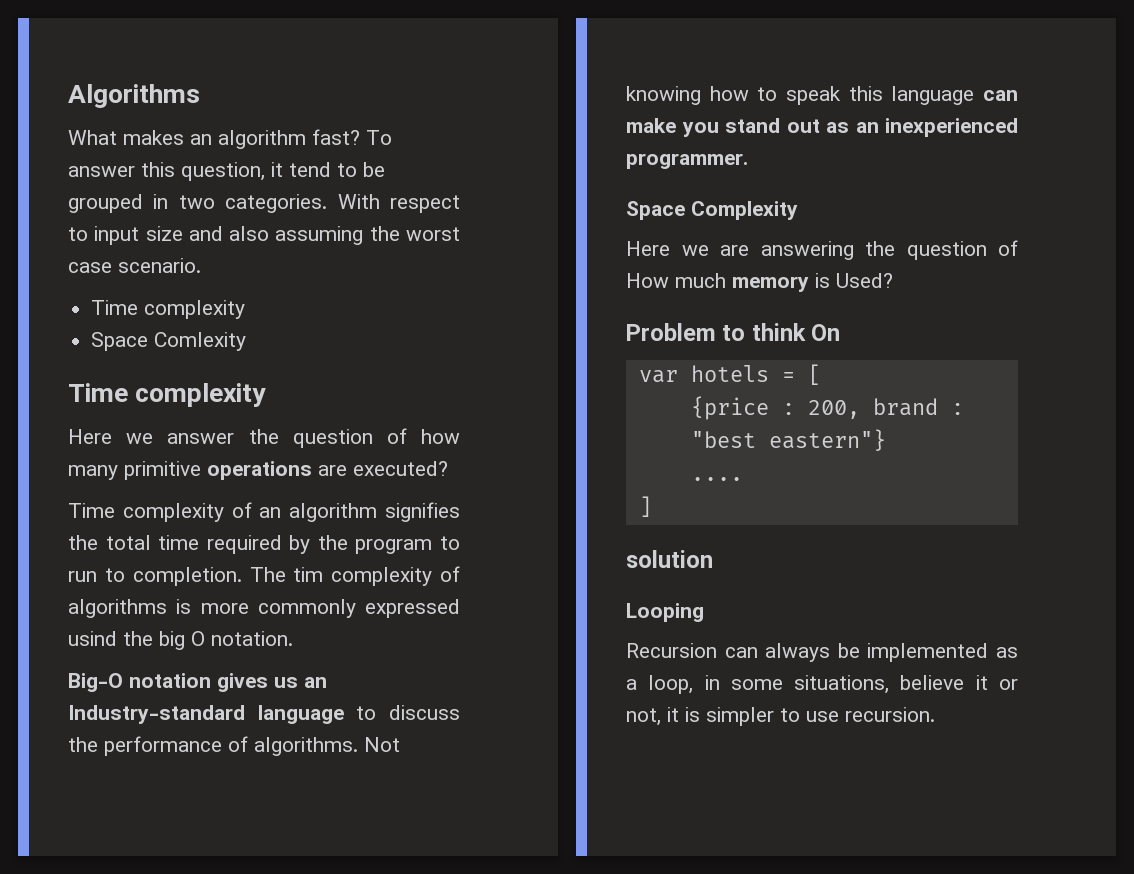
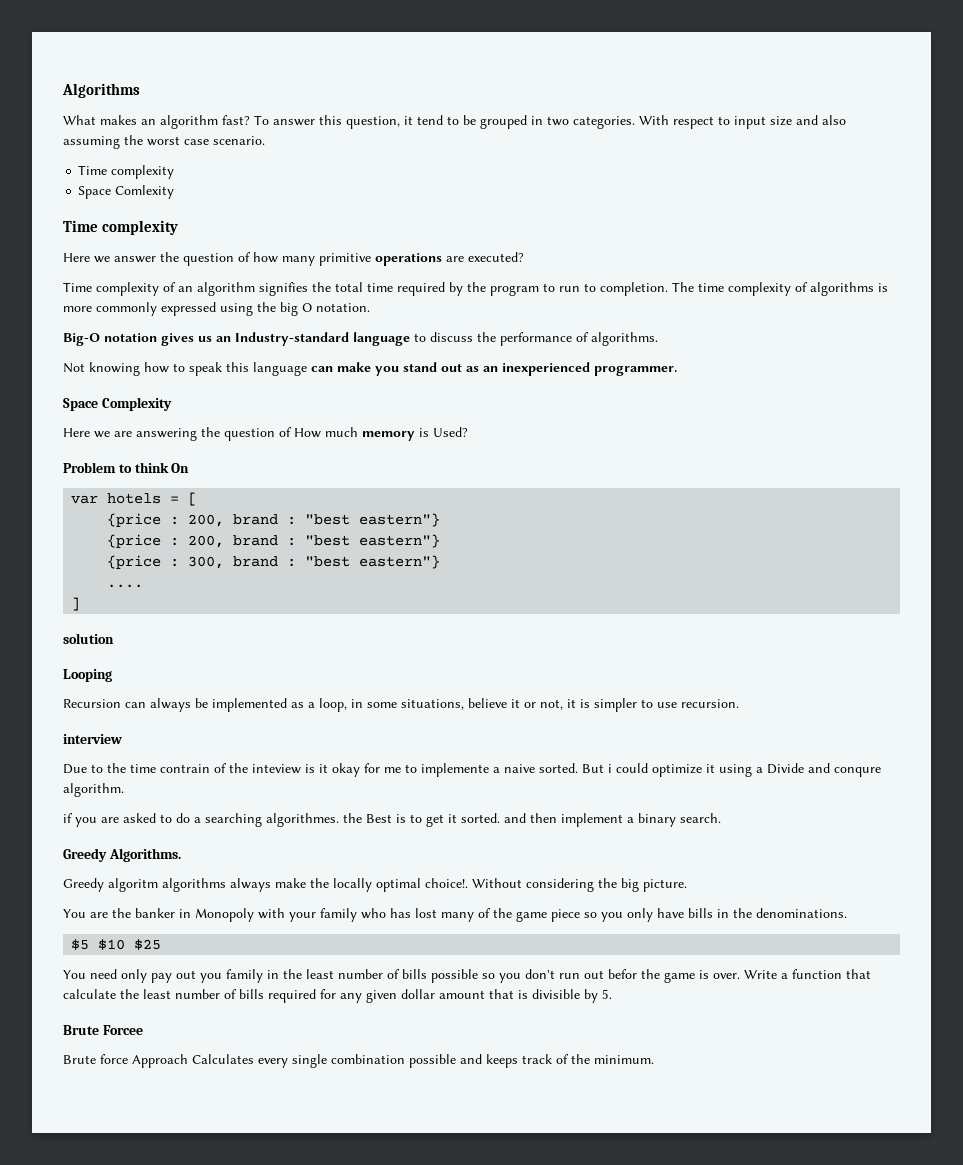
[293,567,324,582] tim -> [698,283,724,292] time
[68,631,117,646] usind -> [220,303,253,316] using
(358, 746) none -> (658, 339) //
(886, 440) none -> [107,534,441,548] [107,555,441,569] // {price : 200, brand : "best eastern"} // {price : 300, brand : "best eastern"}
(935, 714) none -> [63,734,122,744] [63,763,881,777] [63,783,124,797] [63,813,721,827] [63,848,181,862] [63,878,687,892] [63,908,847,922] [71,939,162,950] [63,969,871,983] [63,989,612,1003] [63,1025,143,1035] [63,1054,654,1068] // interview // Due to the time contrain of the inteview is it okay for me to implemente a naive sorted. But i could optimize it using a Divide and conqure algorithm. // if you are asked to do a searching algorithmes. the Best is to get it sorted. and then implement a binary search. // Greedy Algorithms. // Greedy algoritm algorithms always make the locally optimal choice!. Without considering the big picture. // You are the banker in Monopoly with your family who has lost many of the game piece so you only have bills in the denominations. // $5 $10 $25 // You need only pay out you family in the least number of bills possible so you don't run out befor the game is over. Write a function that calculate the least number of bills required for any given dollar amount that is divisible by 5. // Brute Forcee // Brute force Approach Calculates every single combination possible and keeps track of the minimum.

